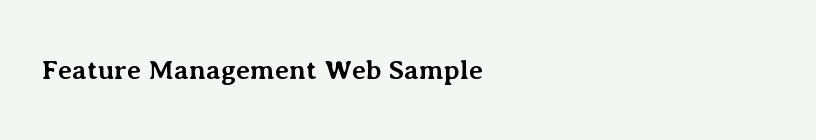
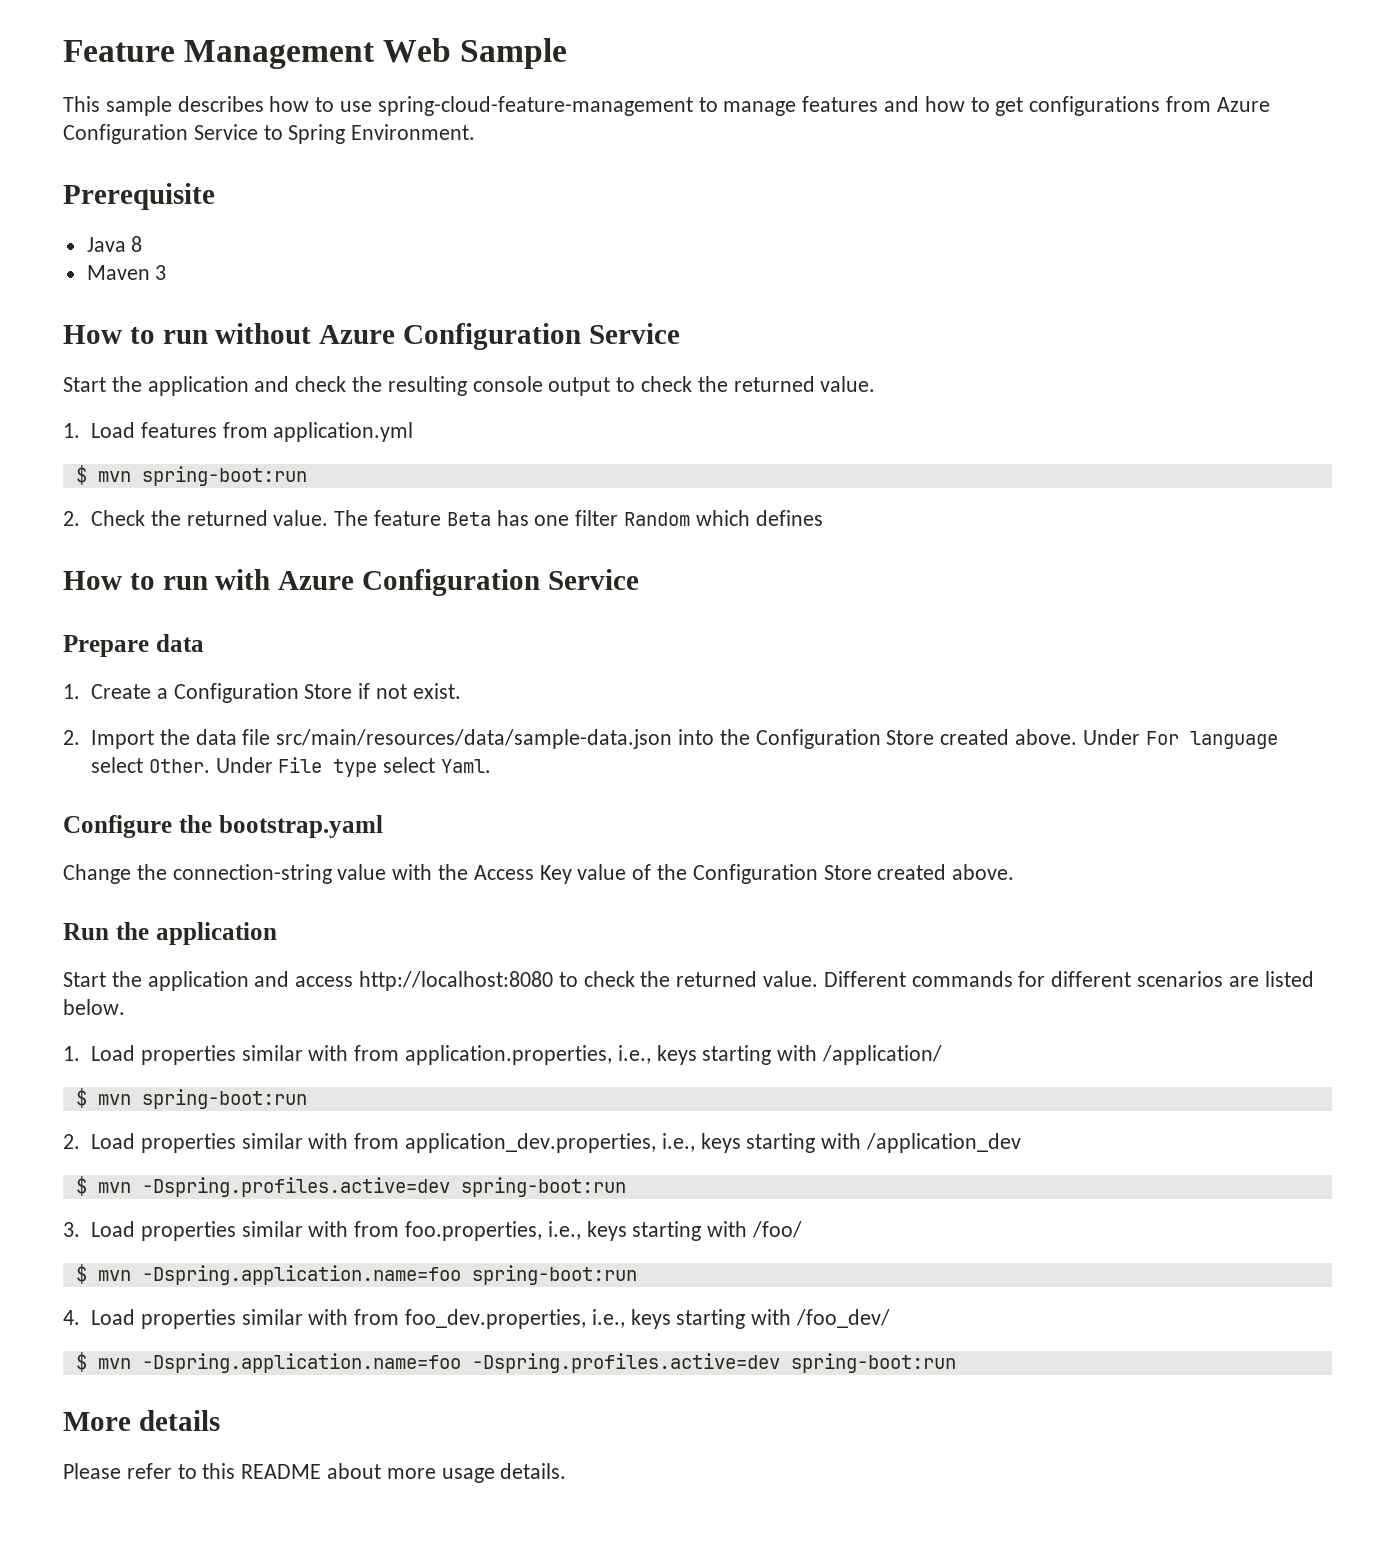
(483, 72) none -> [63,96,1270,116] [63,124,476,144] [63,183,215,210] [86,236,143,252] [86,265,167,280] [63,323,680,350] [63,376,876,396] [63,422,414,442] [75,465,307,486] [63,510,823,526] [63,569,639,596] [63,634,204,657] [63,683,461,703] [63,729,1278,749] [90,757,492,777] [63,815,383,838] [63,864,1015,884] [63,922,277,945] [63,971,1314,991] [63,999,125,1015] [63,1045,943,1065] [75,1088,307,1109] [63,1133,1022,1153] [75,1176,626,1197] [63,1221,803,1241] [75,1264,637,1285] [63,1309,891,1329] [75,1352,956,1373] [63,1410,220,1431] [63,1463,567,1483] // This sample describes how to use spring-cloud-feature-management to manage features and how to get configurations from Azure Configuration Service to Spring Environment. // Prerequisite // Java 8 // Maven 3 // How to run without Azure Configuration Service // Start the application and check the resulting console output to check the returned value. // 1. Load features from application.yml // $ mvn spring-boot:run // 2. Check the returned value. The feature Beta has one filter Random which defines // How to run with Azure Configuration Service // Prepare data // 1. Create a Configuration Store if not exist. // 2. Import the data file src/main/resources/data/sample-data.json into the Configuration Store created above. Under For language select Other. Under File type select Yaml. // Configure the bootstrap.yaml // Change the connection-string value with the Access Key value of the Configuration Store created above. // Run the application // Start the application and access http://localhost:8080 to check the returned value. Different commands for different scenarios are listed below. // 1. Load properties similar with from application.properties, i.e., keys starting with /application/ // $ mvn spring-boot:run // 2. Load properties similar with from application_dev.properties, i.e., keys starting with /application_dev // $ mvn -Dspring.profiles.active=dev spring-boot:run // 3. Load properties similar with from foo.properties, i.e., keys starting with /foo/ // $ mvn -Dspring.application.name=foo spring-boot:run // 4. Load properties similar with from foo_dev.properties, i.e., keys starting with /foo_dev/ // $ mvn -Dspring.application.name=foo -Dspring.profiles.active=dev spring-boot:run // More details // Please refer to this README about more usage details.

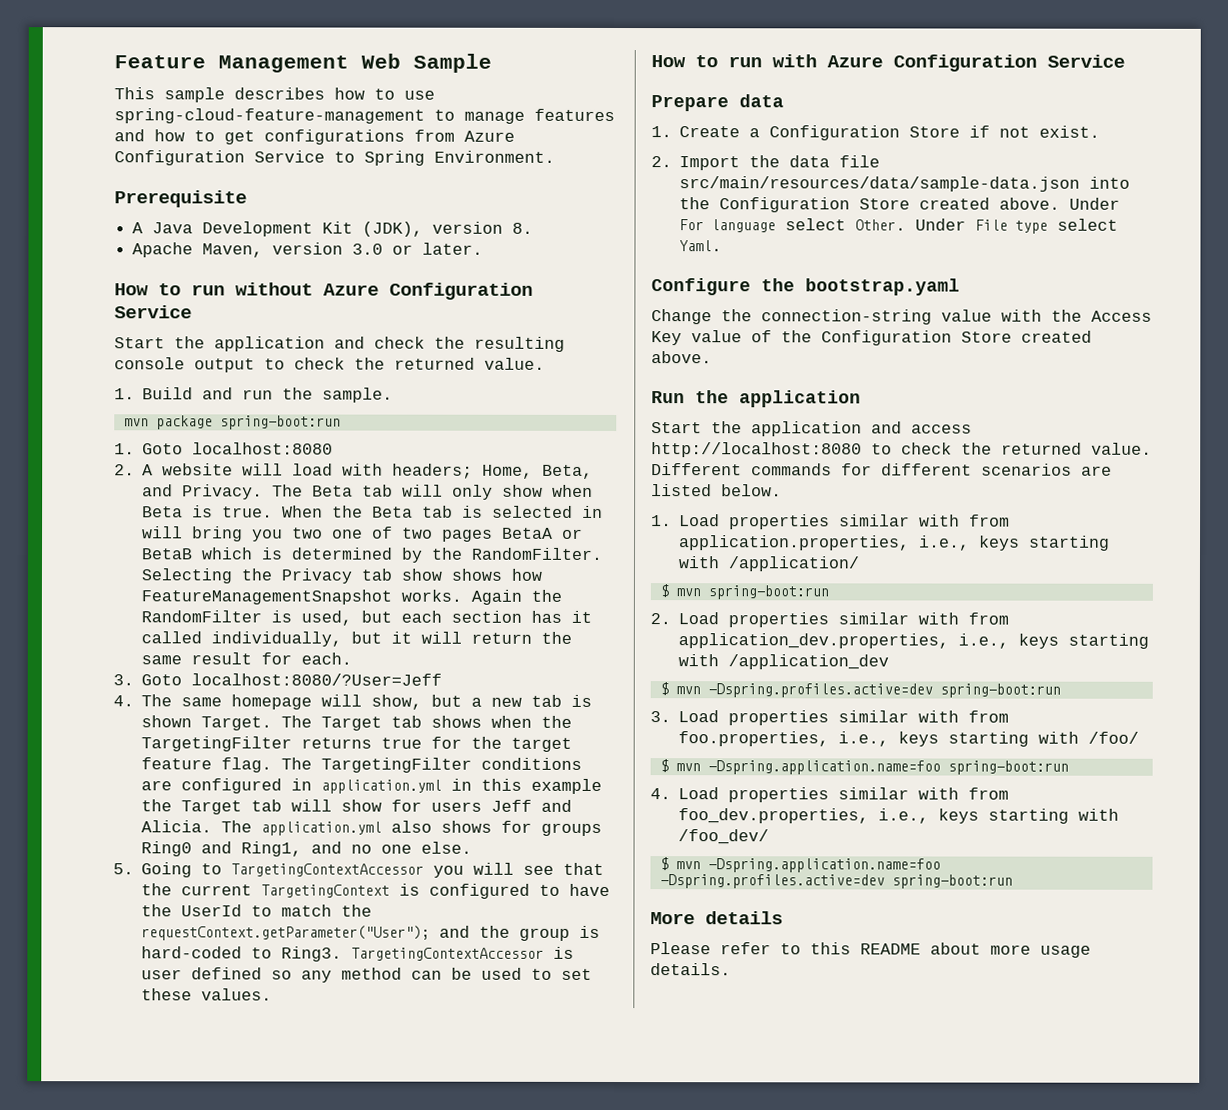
[86,236,143,252] [86,265,167,280] Java 8 // Maven 3 -> [132,221,534,237] [132,242,484,258] A Java Development Kit (JDK), version 8. // Apache Maven, version 3.0 or later.
[90,422,414,442] [75,465,307,486] [63,510,823,526] Load features from application.yml // $ mvn spring-boot:run // 2. Check the returned value. The feature Beta has one filter Random which defines -> [142,387,394,403] [123,415,341,430] [114,442,334,455] [114,463,594,479] [142,484,594,500] [142,505,604,518] [142,526,584,542] [141,547,604,563] [141,568,543,584] [141,589,563,605] [141,610,593,626] [141,631,573,647] [141,652,353,665] [113,673,443,686] [113,694,593,710] [141,715,573,731] [141,736,573,752] [141,757,583,773] [141,778,603,794] [141,799,573,815] [141,820,603,836] [141,841,473,857] [113,862,605,878] [141,883,611,899] [141,904,373,917] [141,925,601,941] [141,946,575,962] [141,967,593,983] [141,988,273,1001] Build and run the sample. // mvn package spring-boot:run // 1. Goto localhost:8080 // 2. A website will load with headers; Home, Beta, and Privacy. The Beta tab will only show when Beta is true. When the Beta tab is selected in will bring you two one of two pages BetaA or BetaB which is determined by the RandomFilter. Selecting the Privacy tab show shows how FeatureManagementSnapshot works. Again the RandomFilter is used, but each section has it called individually, but it will return the same result for each. // 3. Goto localhost:8080/?User=Jeff // 4. The same homepage will show, but a new tab is shown Target. The Target tab shows when the TargetingFilter returns true for the target feature flag. The TargetingFilter conditions are configured in application.yml in this example the Target tab will show for users Jeff and Alicia. The application.yml also shows for groups Ring0 and Ring1, and no one else. // 5. Going to TargetingContextAccessor you will see that the current TargetingContext is configured to have the UserId to match the requestContext.getParameter("User"); and the group is hard-coded to Ring3. TargetingContextAccessor is user defined so any method can be used to set these values.

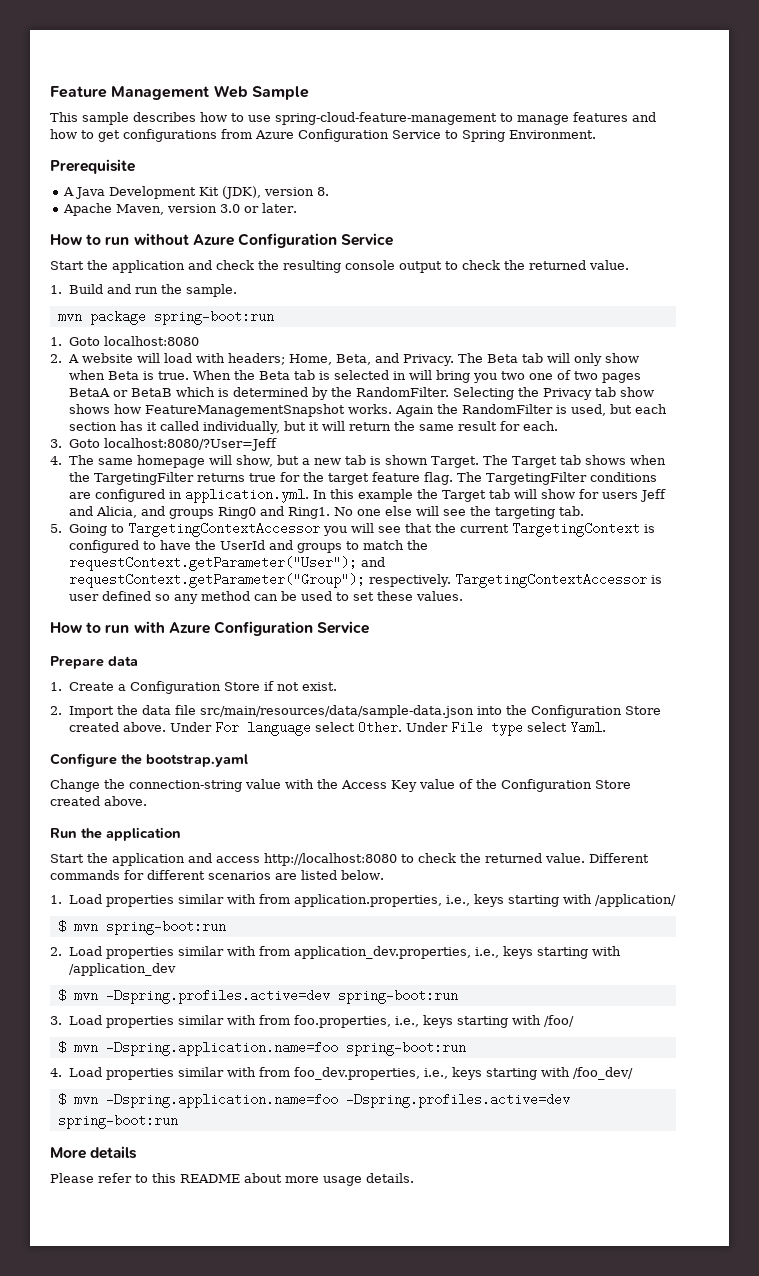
[321,778,473,794] application.yml in -> [184,488,327,503] application.yml. In
[141,820,603,836] [141,841,473,857] Alicia. The application.yml also shows for groups Ring0 and Ring1, and no one else. -> [95,506,584,519] Alicia, and groups Ring0 and Ring1. No one else will see the targeting tab.
(243, 910) none -> [268,540,342,553] and groups
[479,925,601,941] [141,946,343,962] the group is hard-coded to Ring3. -> [68,573,452,588] requestContext.getParameter("Group"); respectively.

